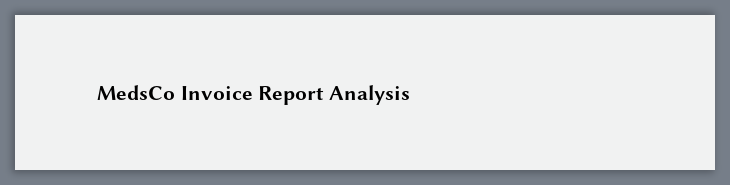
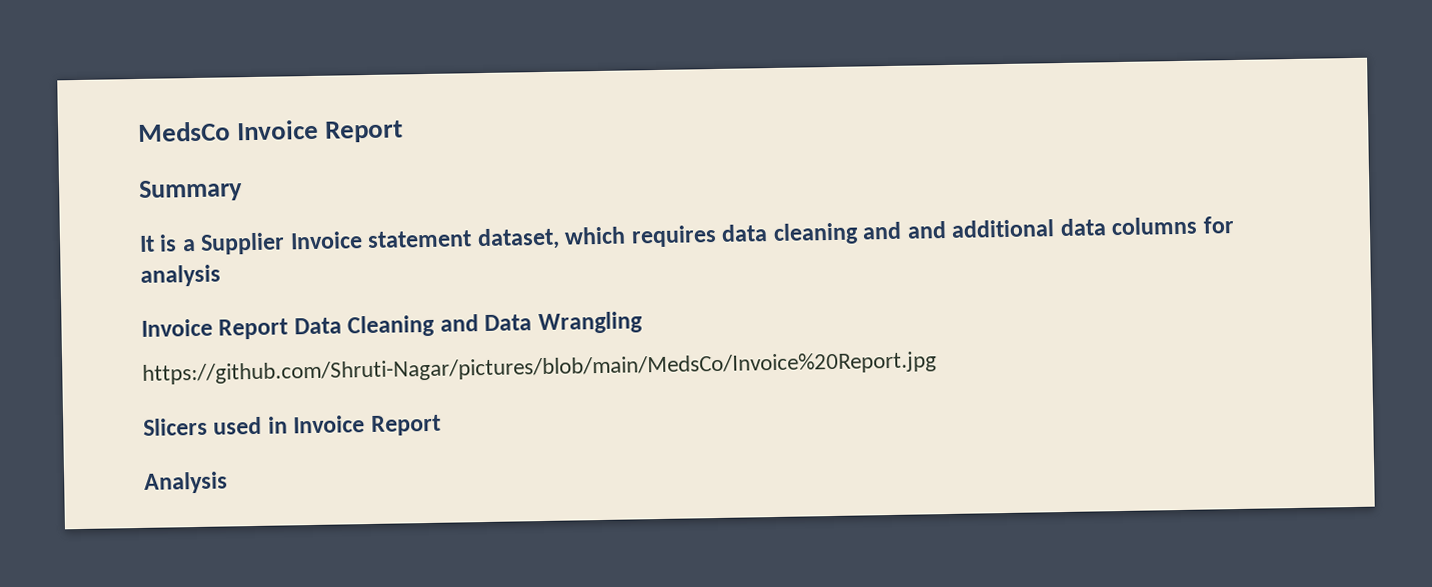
(325, 95) none -> [138,179,243,202] [139,216,1235,255] [140,264,221,287] [141,311,643,340] [142,351,937,385] [143,414,441,436] // Summary // It is a Supplier Invoice statement dataset, which requires data cleaning and and additional data columns for analysis // Invoice Report Data Cleaning and Data Wrangling // https://github.com/Shruti-Nagar/pictures/blob/main/MedsCo/Invoice%20Report.jpg // Slicers used in Invoice Report //

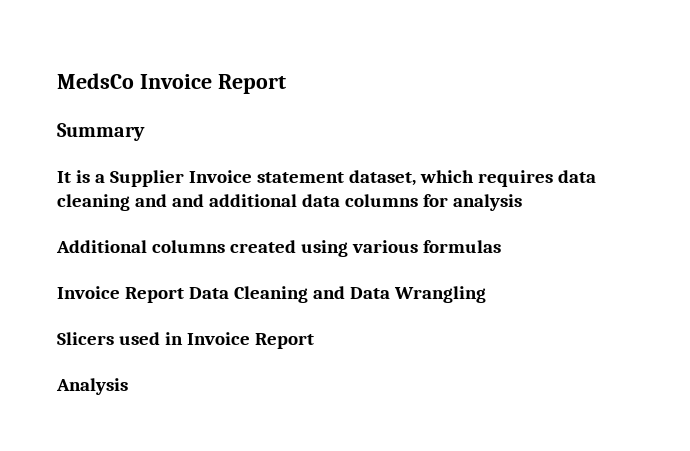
(221, 275) none -> [56,240,501,257] // Additional columns created using various formulas
[142,351,937,385] // https://github.com/Shruti-Nagar/pictures/blob/main/MedsCo/Invoice%20Report.jpg -> (486, 294) none

